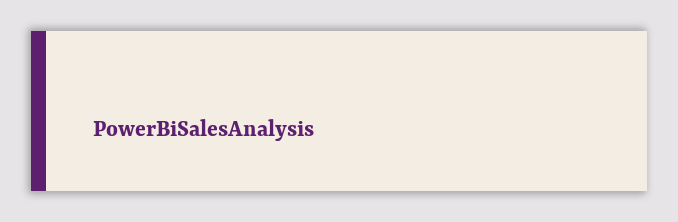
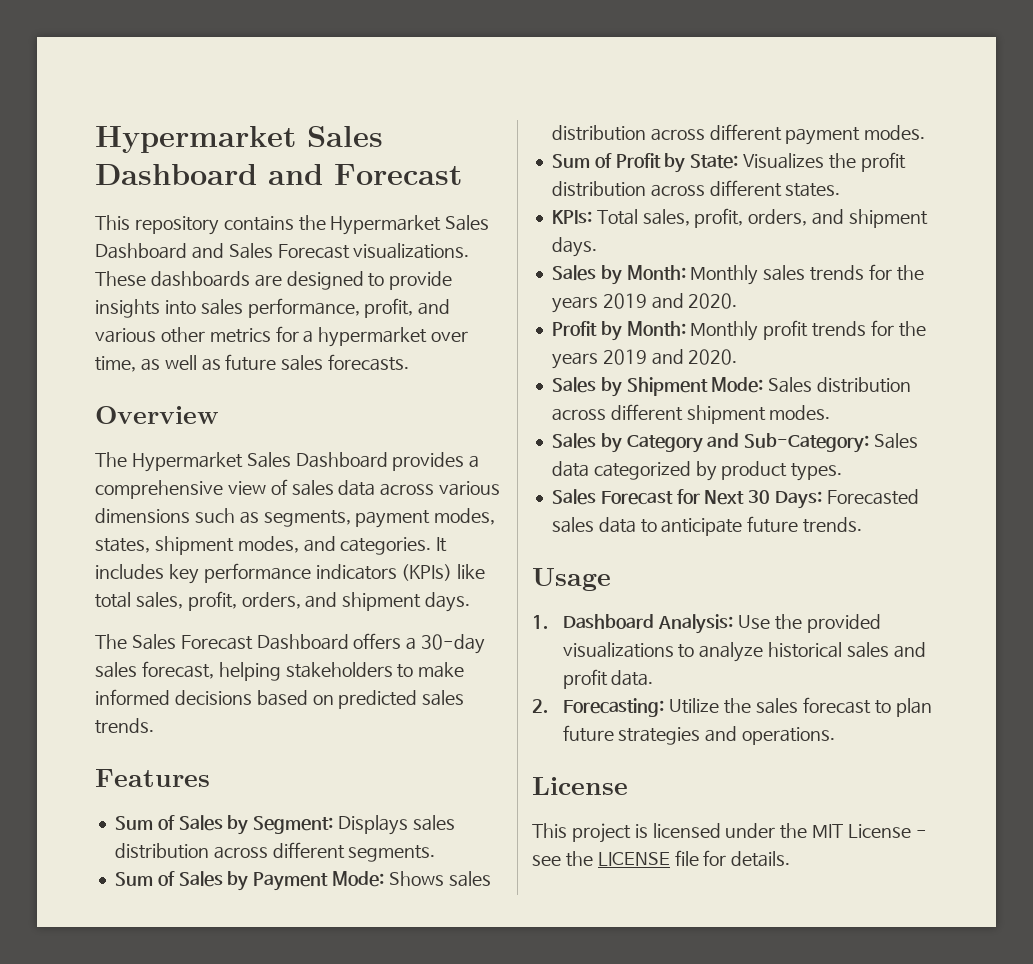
[93,119,314,141] PowerBiSalesAnalysis -> [95,126,383,153] [95,164,462,185] [95,215,490,235] [95,243,470,259] [95,271,453,290] [95,298,451,318] [95,326,469,347] [95,354,410,372] [95,406,219,424] [95,452,480,472] [95,479,501,499] [95,508,496,528] [95,536,448,555] [95,563,486,584] [95,591,471,612] [95,633,486,654] [95,661,465,681] [95,689,465,709] [95,718,154,734] [95,769,210,787] [114,815,455,835] [114,842,436,862] [114,871,491,891] [551,124,926,145] [551,152,906,173] [551,180,841,197] [551,208,928,228] [551,237,597,257] [551,264,924,285] [551,293,738,313] [551,320,926,341] [551,349,738,369] [551,377,912,397] [551,404,831,424] [551,433,919,453] [551,461,843,481] [551,489,919,509] [551,516,863,536] [532,568,611,591] [532,614,881,634] [562,642,926,662] [562,669,654,689] [532,697,932,717] [562,725,836,745] [532,777,628,795] [532,823,927,843] [532,850,791,867] Hypermarket Sales Dashboard and Forecast // This repository contains the Hypermarket Sales Dashboard and Sales Forecast visualizations. These dashboards are designed to provide insights into sales performance, profit, and various other metrics for a hypermarket over time, as well as future sales forecasts. // Overview // The Hypermarket Sales Dashboard provides a comprehensive view of sales data across various dimensions such as segments, payment modes, states, shipment modes, and categories. It includes key performance indicators (KPIs) like total sales, profit, orders, and shipment days. // The Sales Forecast Dashboard offers a 30-day sales forecast, helping stakeholders to make informed decisions based on predicted sales trends. // Features // Sum of Sales by Segment: Displays sales distribution across different segments. // Sum of Sales by Payment Mode: Shows sales distribution across different payment modes. // Sum of Profit by State: Visualizes the profit distribution across different states. // KPIs: Total sales, profit, orders, and shipment days. // Sales by Month: Monthly sales trends for the years 2019 and 2020. // Profit by Month: Monthly profit trends for the years 2019 and 2020. // Sales by Shipment Mode: Sales distribution across different shipment modes. // Sales by Category and Sub-Category: Sales data categorized by product types. // Sales Forecast for Next 30 Days: Forecasted sales data to anticipate future trends. // Usage // 1. Dashboard Analysis: Use the provided visualizations to analyze historical sales and profit data. // 2. Forecasting: Utilize the sales forecast to plan future strategies and operations. // License // This project is licensed under the MIT License - see the LICENSE file for details.

